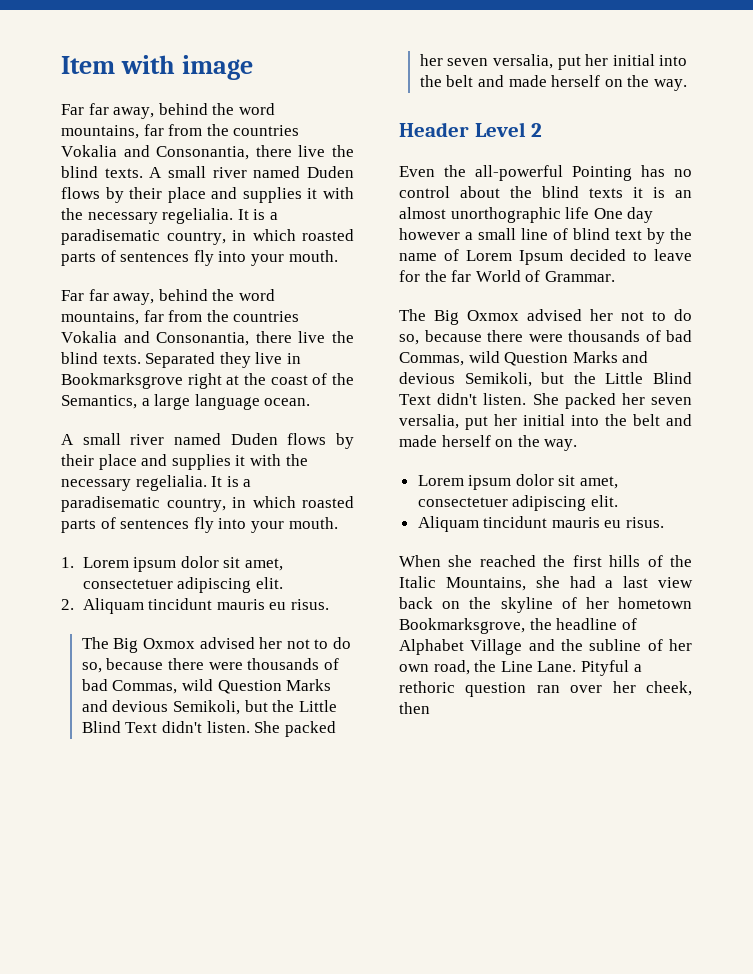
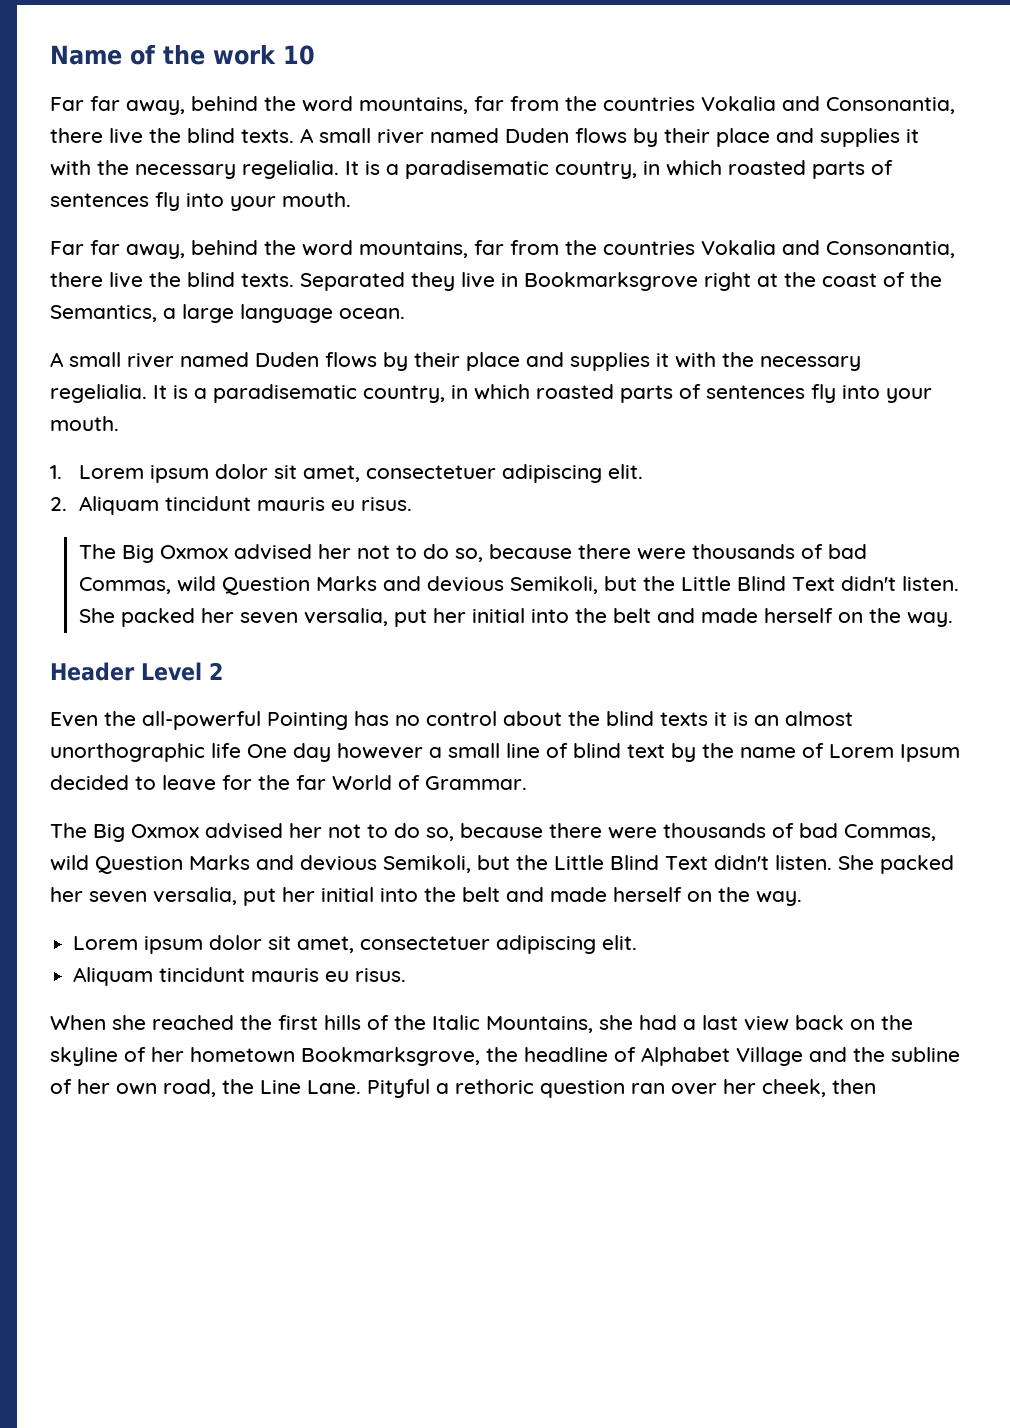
[61,55,253,80] Item with image -> [50,45,315,65] Name of the work 10

